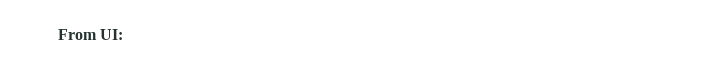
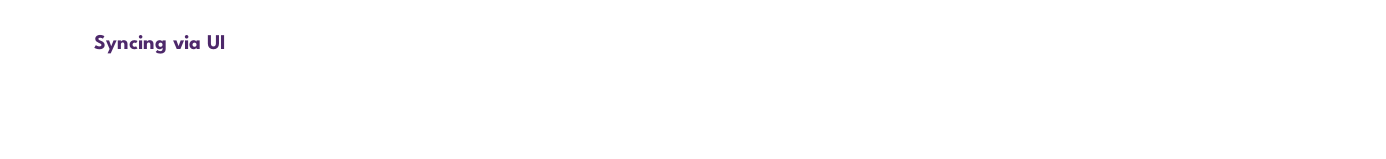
[58,29,124,40] From UI: -> [94,34,226,54] Syncing via UI

